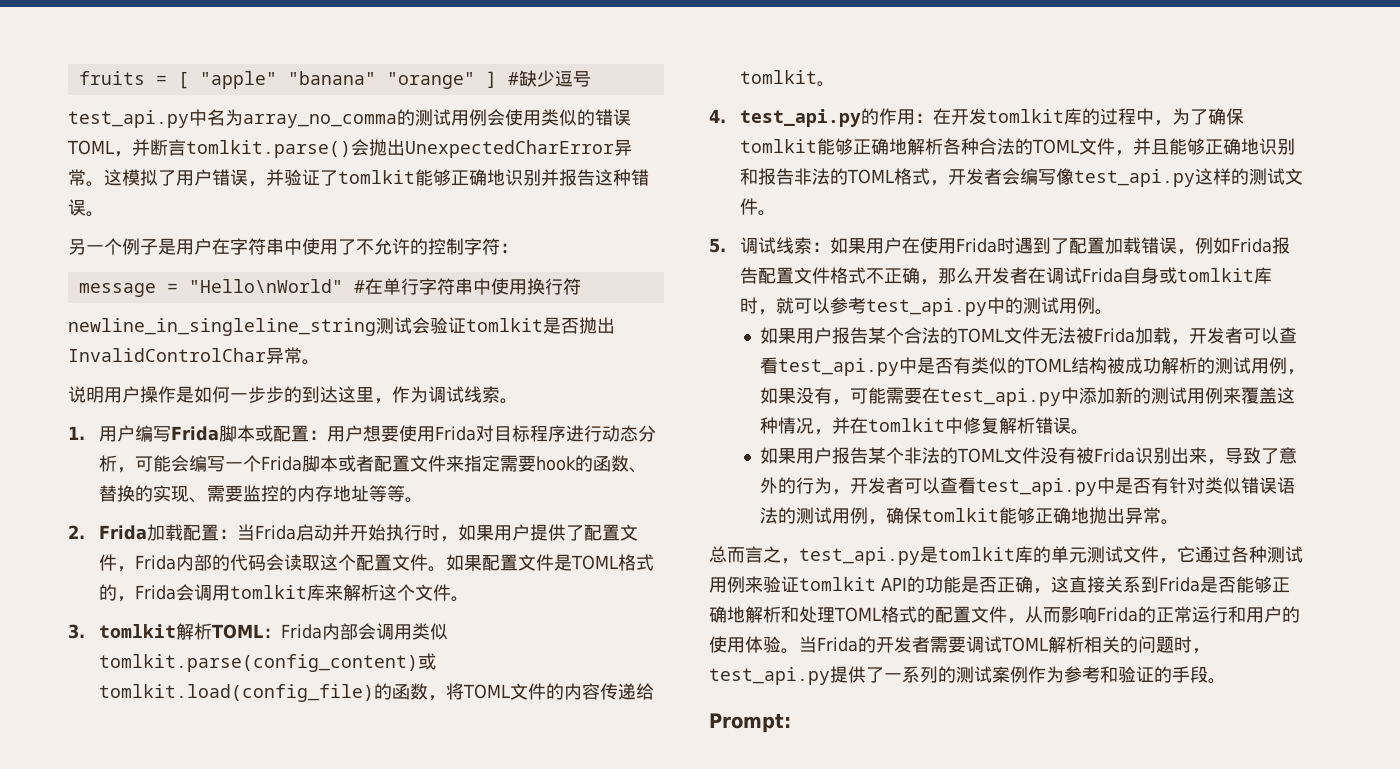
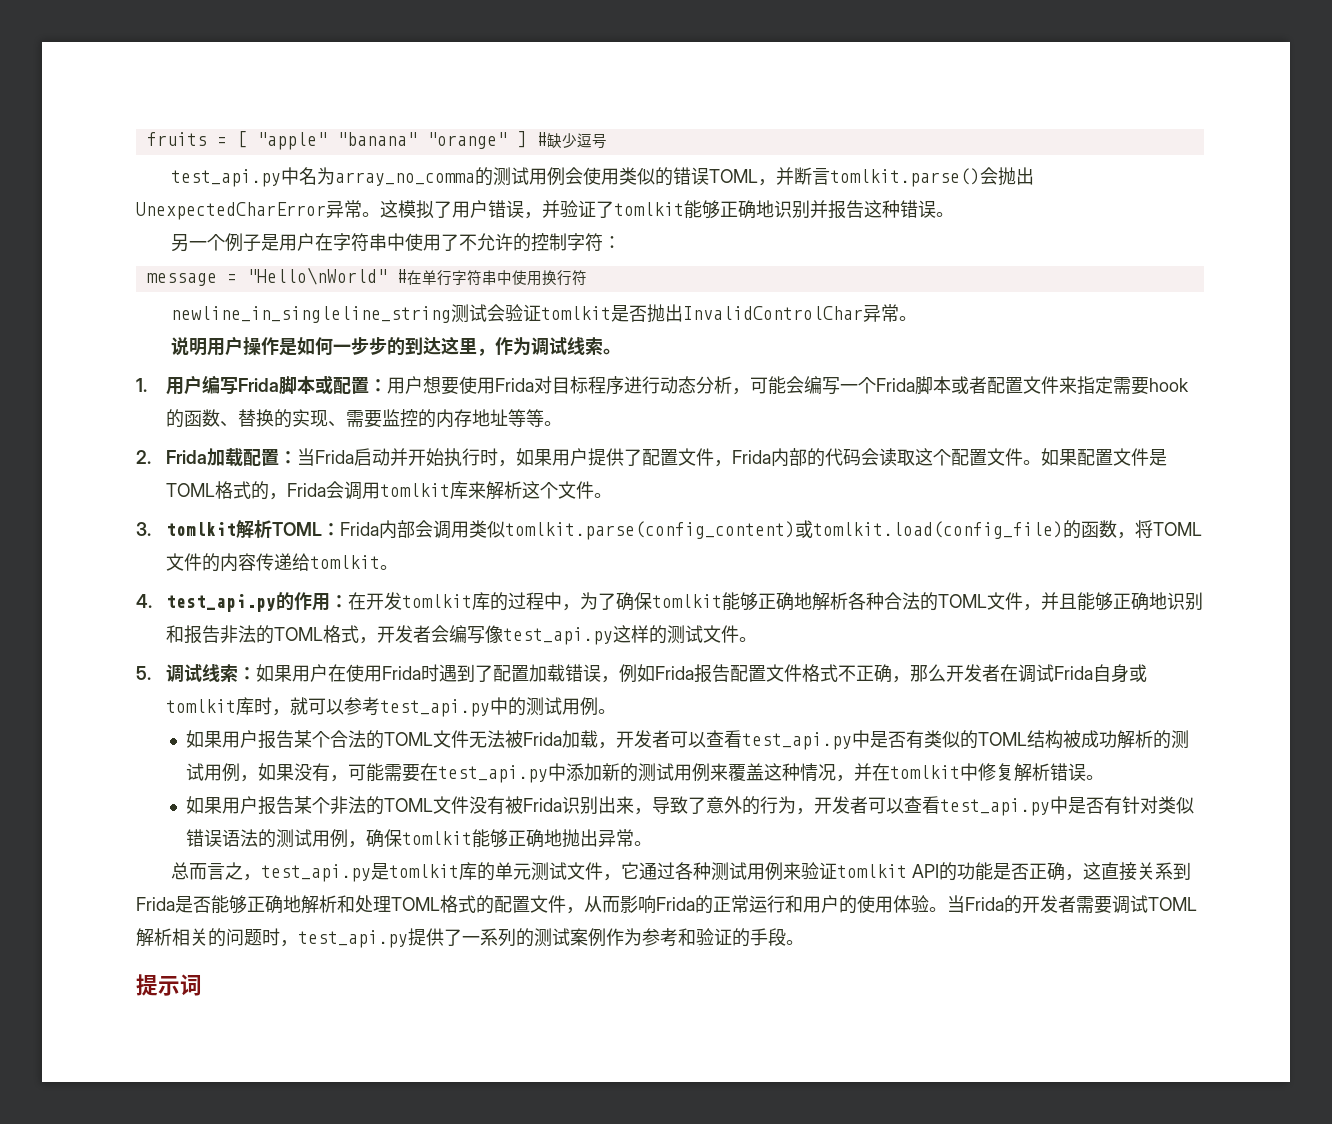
[709,713,791,733] Prompt: -> [136,974,202,996] 提示词

